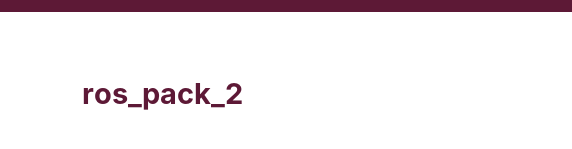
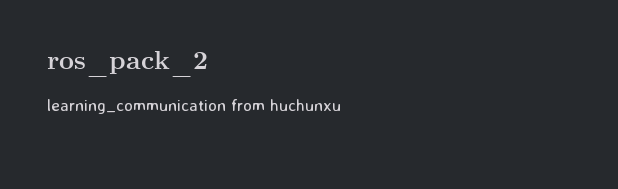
(243, 96) none -> [47,99,341,114] // learning_communication from huchunxu

